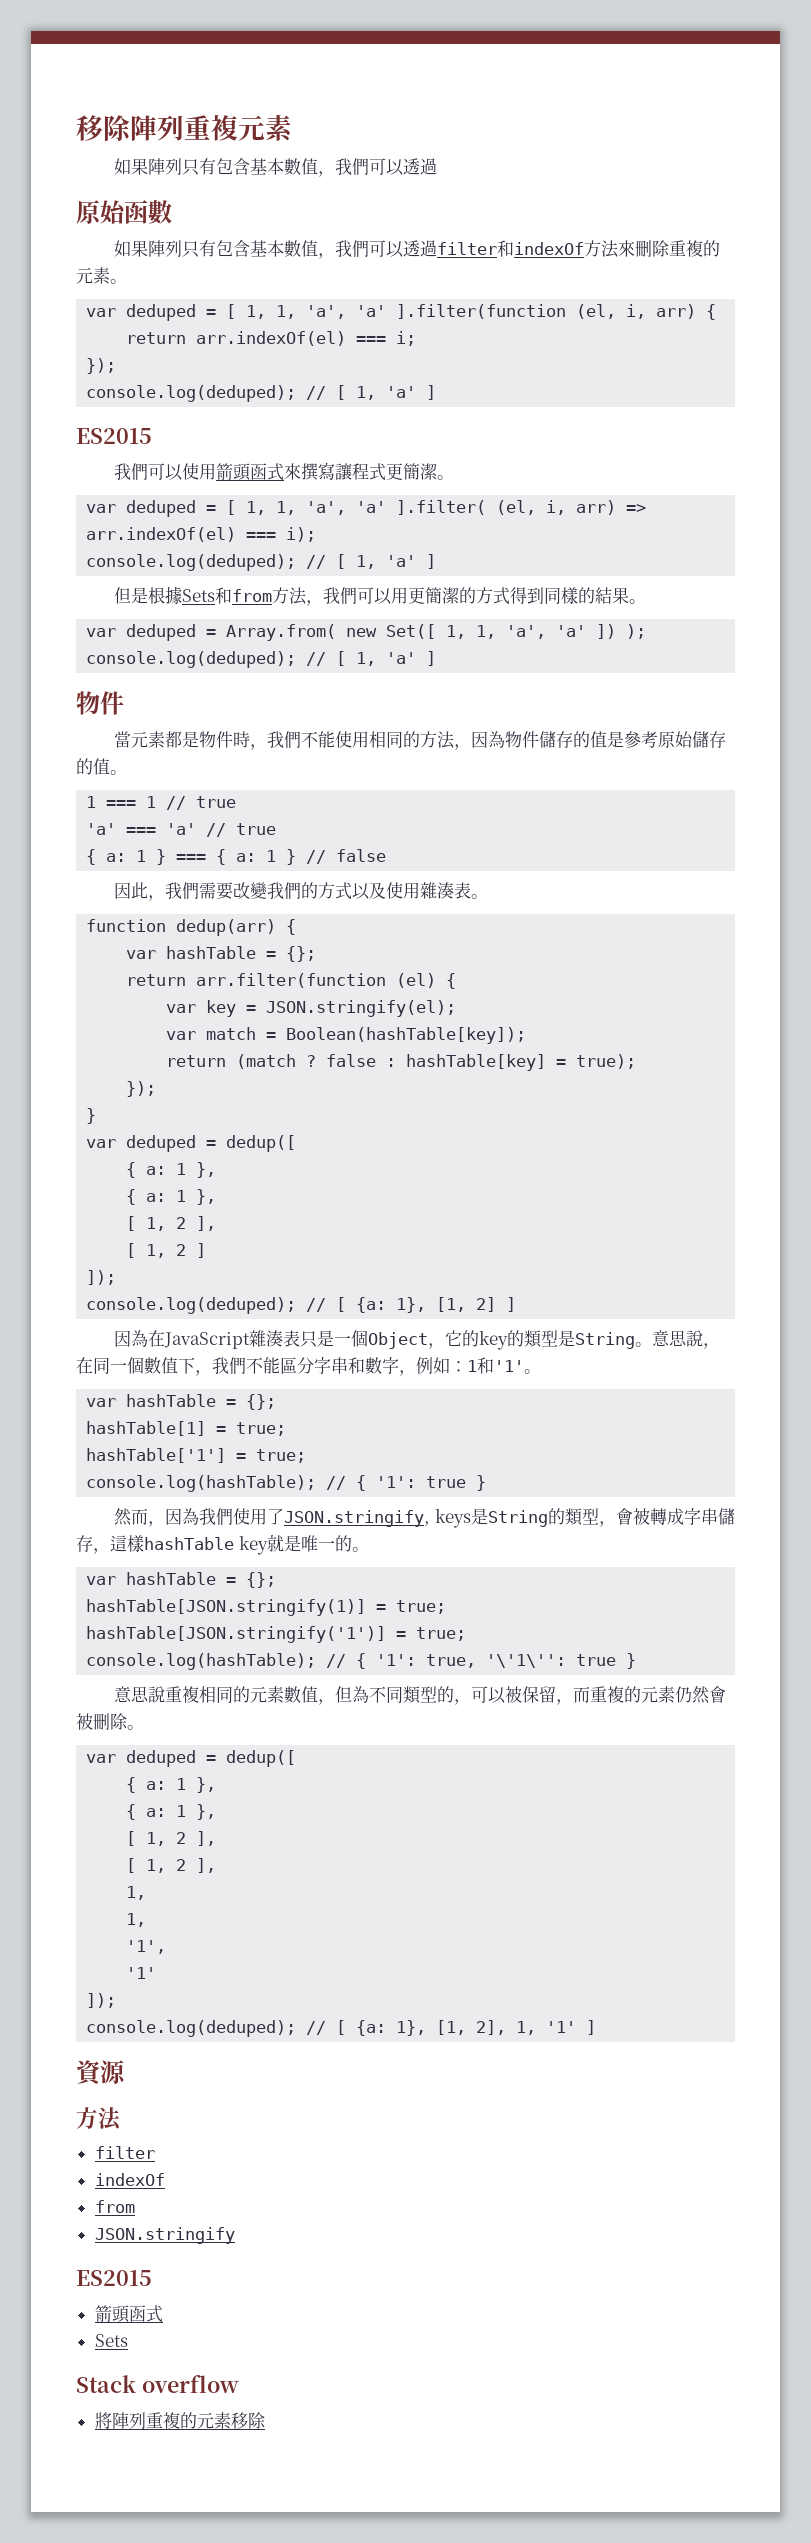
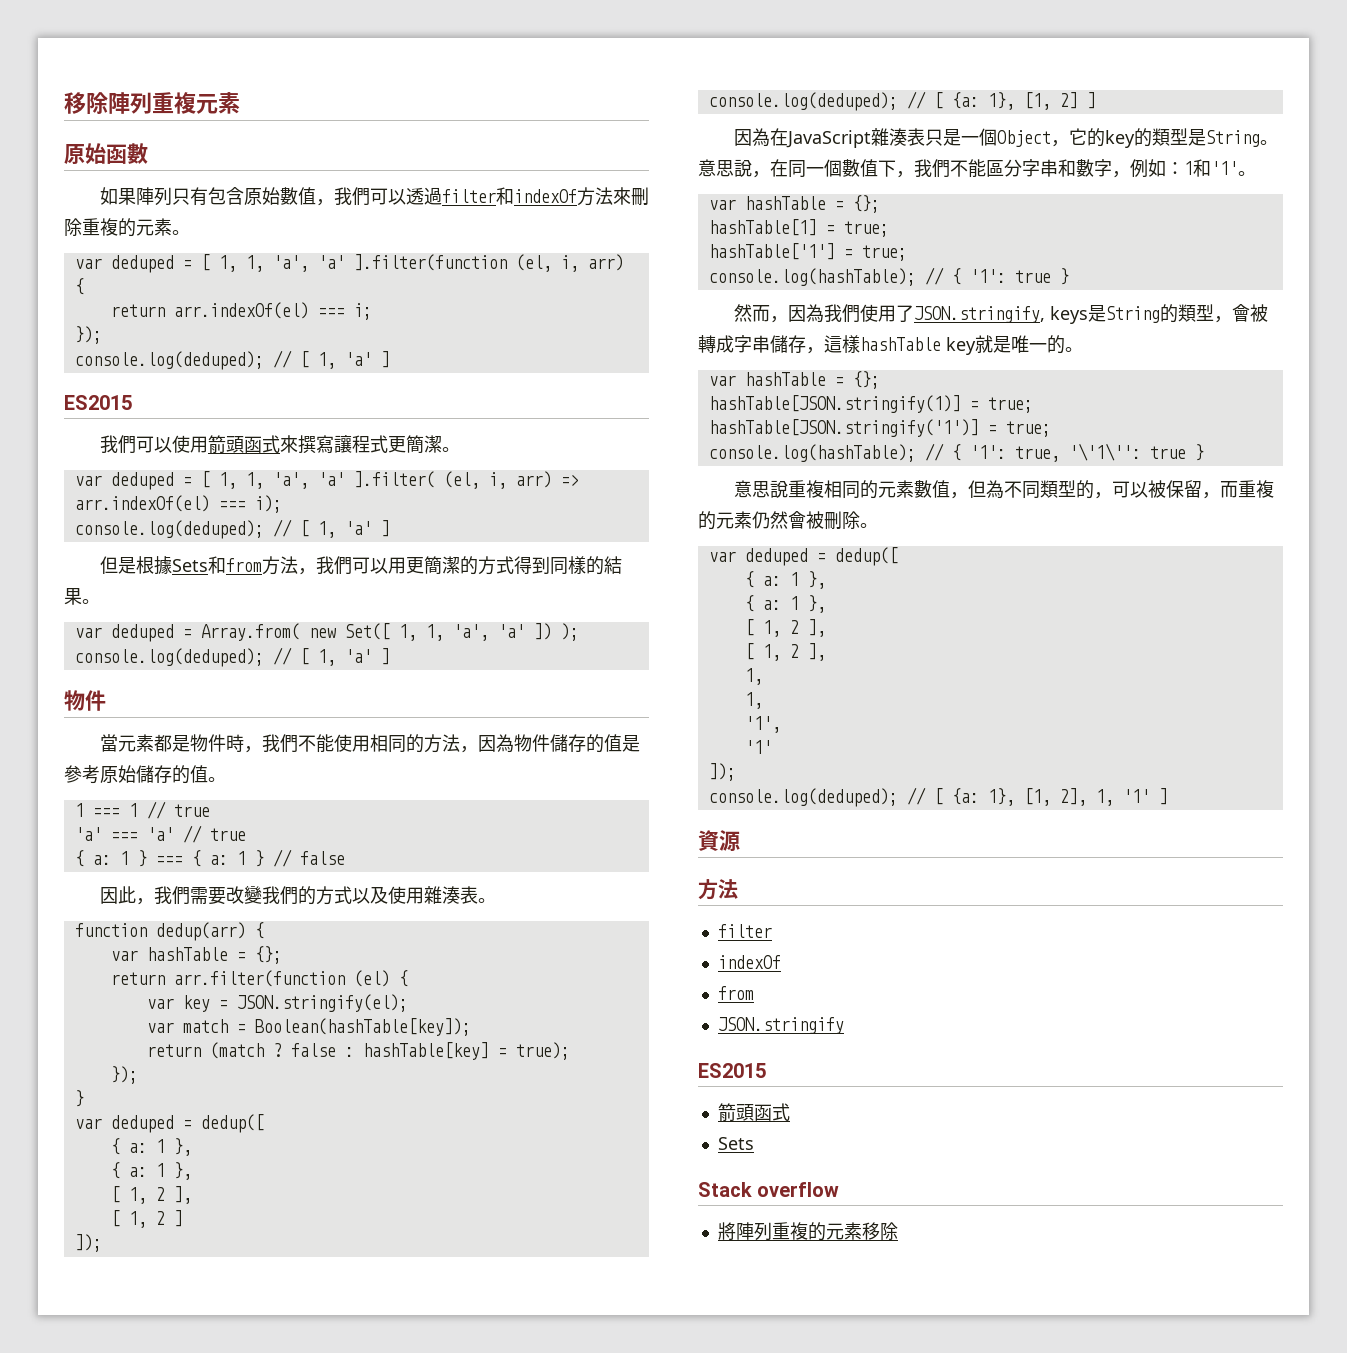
[113,158,437,177] // 如果陣列只有包含基本數值，我們可以透過 -> (240, 103) none
[249,240,284,257] 基本 -> [243,187,280,205] 原始

